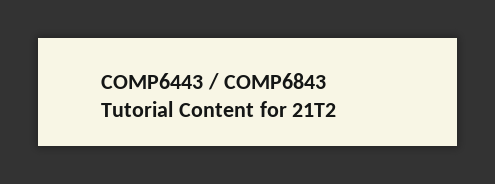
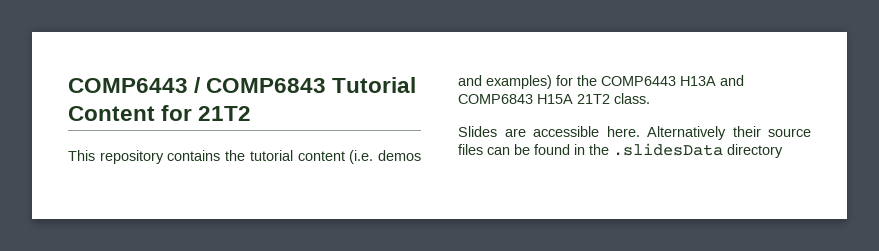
(337, 110) none -> [68,150,422,164] [458,75,744,89] [458,93,650,104] [458,126,811,140] [458,143,783,158] // This repository contains the tutorial content (i.e. demos and examples) for the COMP6443 H13A and COMP6843 H15A 21T2 class. // Slides are accessible here. Alternatively their source files can be found in the .slidesData directory

